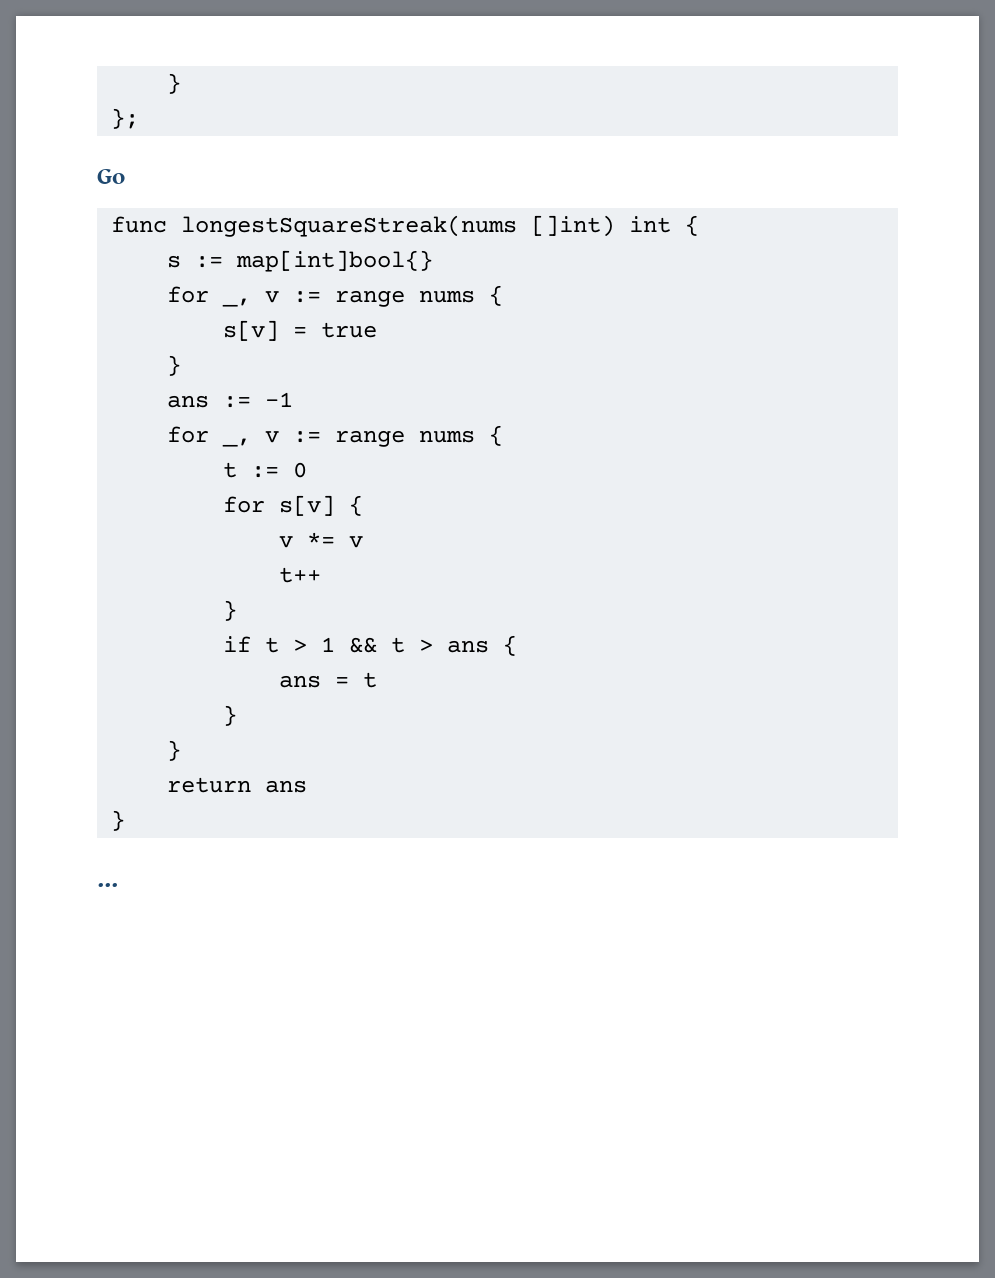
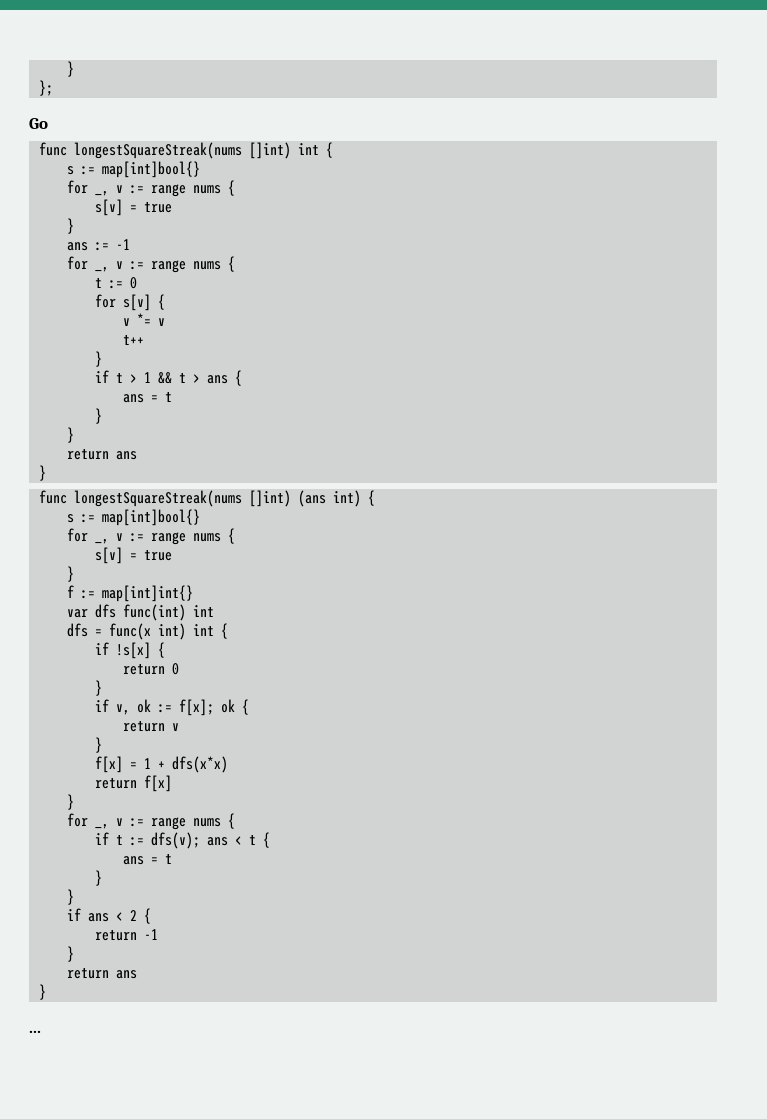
(125, 820) none -> [38,490,375,507] [66,509,200,526] [66,528,235,545] [94,547,172,564] [66,566,74,582] [66,585,193,602] [66,604,214,621] [66,623,228,640] [94,642,165,659] [122,663,179,675] [94,680,102,696] [94,699,249,716] [122,721,179,732] [94,737,102,753] [94,756,228,773] [94,775,172,792] [66,794,74,810] [66,813,235,830] [94,832,270,849] [122,854,172,865] [94,870,102,886] [66,889,74,905] [66,908,151,924] [94,929,158,941] [66,946,74,962] [66,968,137,979] [38,984,46,1000] // func longestSquareStreak(nums []int) (ans int) { // s := map[int]bool{} // for _, v := range nums { // s[v] = true // } // f := map[int]int{} // var dfs func(int) int // dfs = func(x int) int { // if !s[x] { // return 0 // } // if v, ok := f[x]; ok { // return v // } // f[x] = 1 + dfs(x*x) // return f[x] // } // for _, v := range nums { // if t := dfs(v); ans < t { // ans = t // } // } // if ans < 2 { // return -1 // } // return ans // }

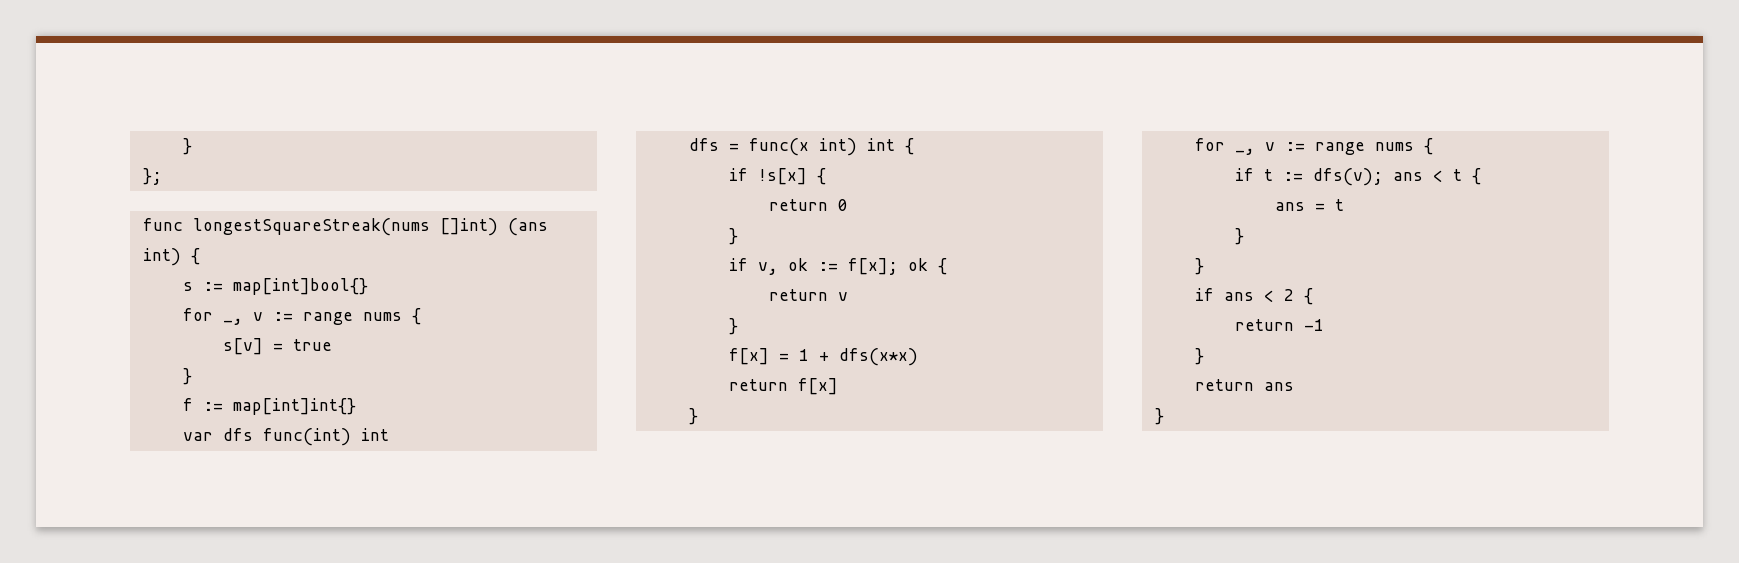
[29,118,48,129] [38,142,333,159] [66,161,200,178] [66,180,235,197] [94,199,172,216] [66,218,74,234] [66,239,130,251] [66,256,235,273] [94,277,137,289] [94,294,165,311] [122,313,165,326] [122,335,144,345] [94,351,102,367] [94,370,242,386] [122,392,172,403] [94,408,102,424] [66,427,74,443] [66,449,137,460] [38,465,46,481] // Go // func longestSquareStreak(nums []int) int { // s := map[int]bool{} // for _, v := range nums { // s[v] = true // } // ans := -1 // for _, v := range nums { // t := 0 // for s[v] { // v *= v // t++ // } // if t > 1 && t > ans { // ans = t // } // } // return ans // } -> (162, 176) none
[29,1030,41,1033] // ... -> (1164, 416) none

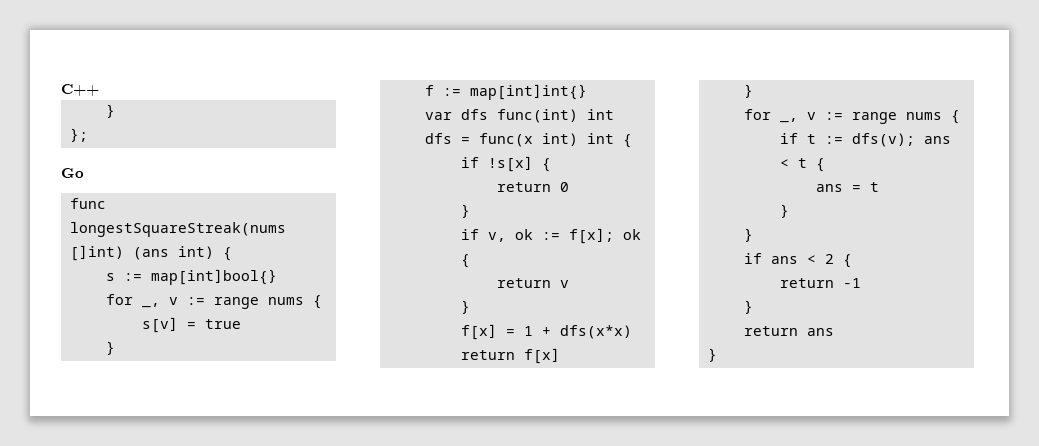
(182, 146) none -> [61,84,99,96] C++ //
(162, 176) none -> [61,168,84,178] // Go

